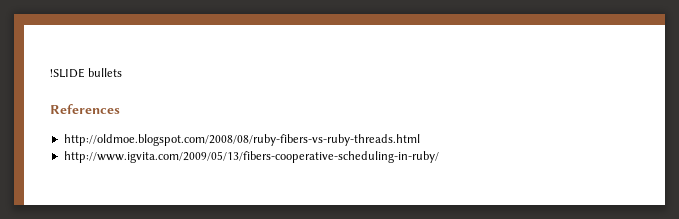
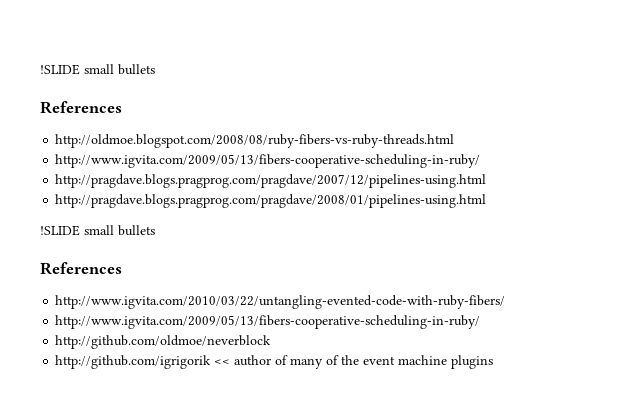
[50,68,85,78] !SLIDE -> [40,64,114,75] !SLIDE small
(439, 157) none -> [55,174,487,188] [55,194,487,208] [40,225,155,236] [40,262,122,275] [55,295,506,309] [55,315,481,329] [55,335,272,349] [55,355,494,369] // http://pragdave.blogs.pragprog.com/pragdave/2007/12/pipelines-using.html // http://pragdave.blogs.pragprog.com/pragdave/2008/01/pipelines-using.html // !SLIDE small bullets // References // http://www.igvita.com/2010/03/22/untangling-evented-code-with-ruby-fibers/ // http://www.igvita.com/2009/05/13/fibers-cooperative-scheduling-in-ruby/ // http://github.com/oldmoe/neverblock // http://github.com/igrigorik << author of many of the event machine plugins

